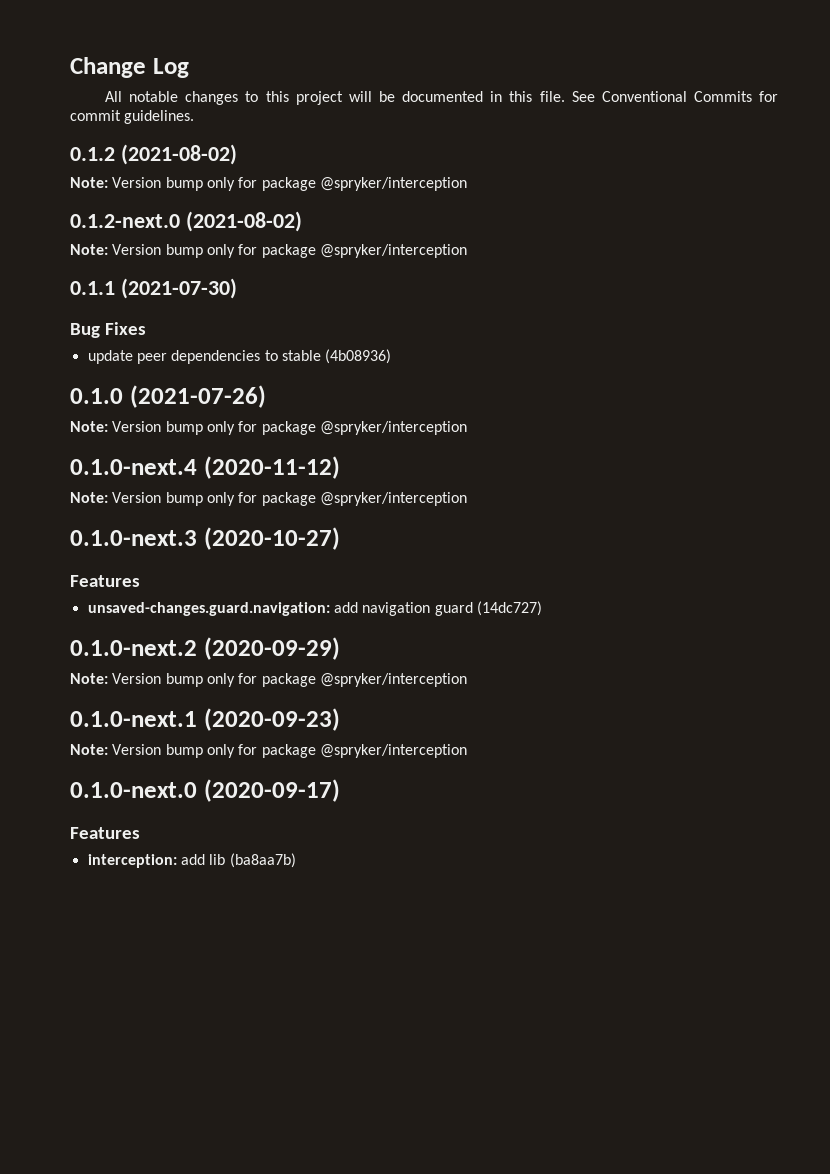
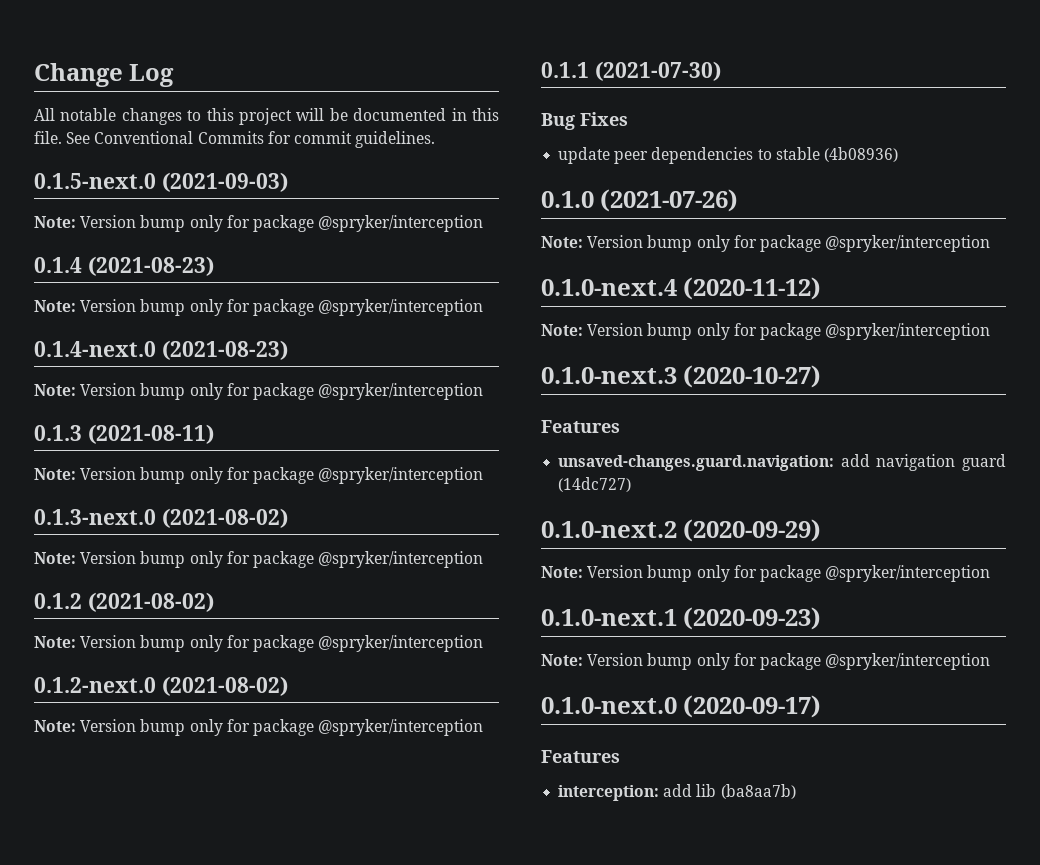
(195, 117) none -> [34,172,288,192] [34,215,484,232] [34,256,214,276] [34,299,484,316] [34,340,288,360] [34,383,484,400] [34,424,214,444] [34,467,484,484] [34,508,288,528] [34,551,484,568] // 0.1.5-next.0 (2021-09-03) // Note: Version bump only for package @spryker/interception // 0.1.4 (2021-08-23) // Note: Version bump only for package @spryker/interception // 0.1.4-next.0 (2021-08-23) // Note: Version bump only for package @spryker/interception // 0.1.3 (2021-08-11) // Note: Version bump only for package @spryker/interception // 0.1.3-next.0 (2021-08-02) // Note: Version bump only for package @spryker/interception

